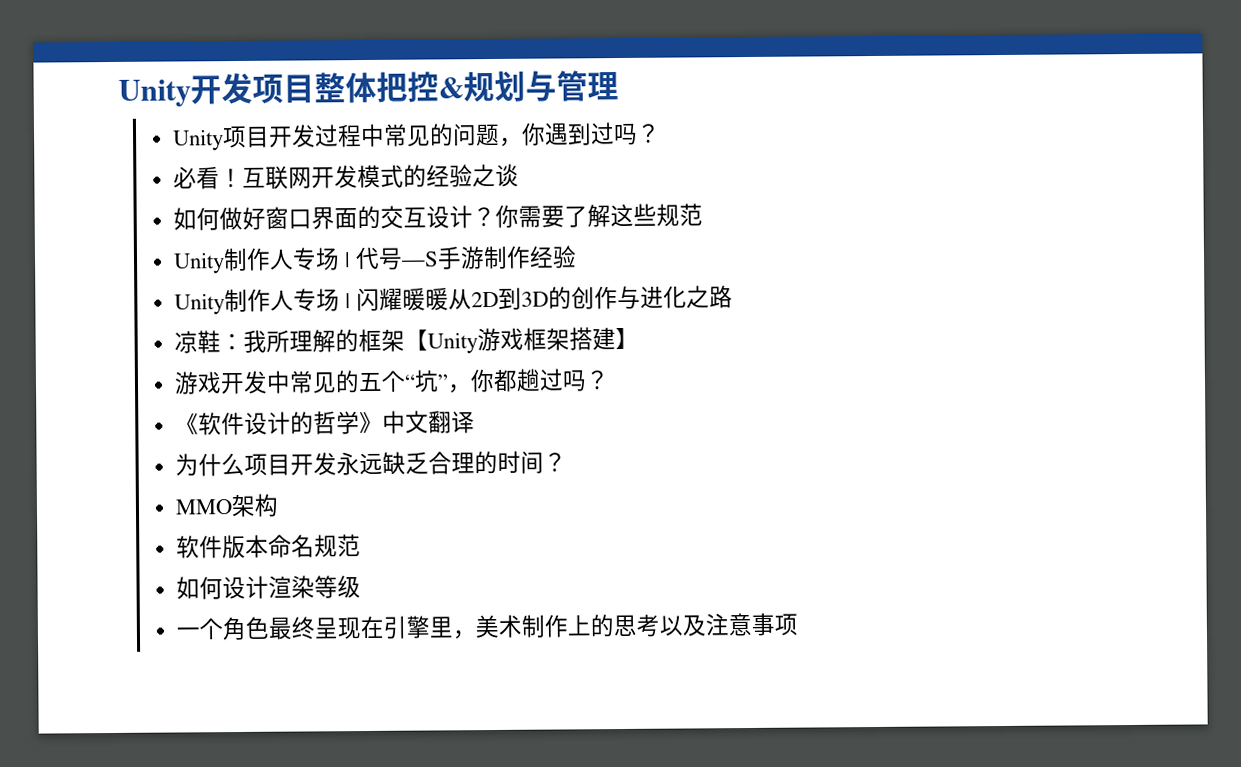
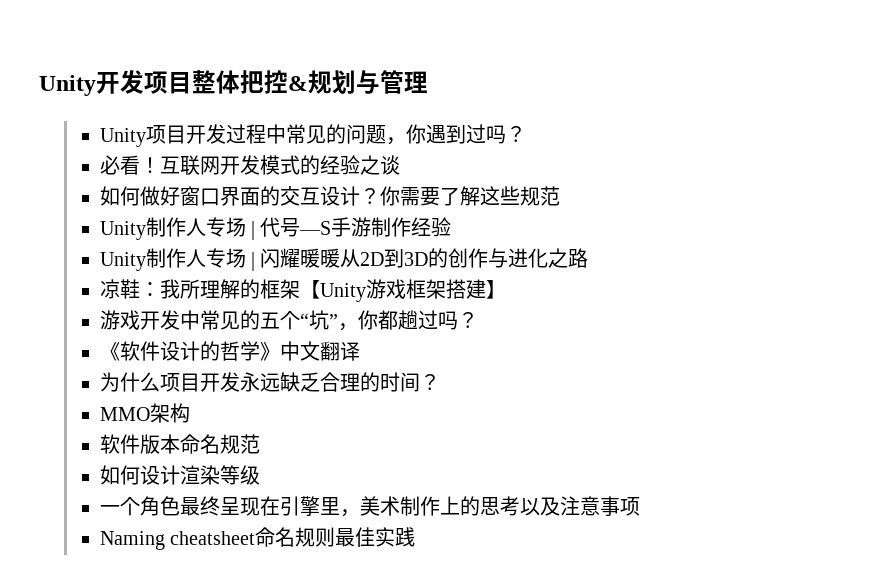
(799, 624) none -> [99,527,415,550] // Naming cheatsheet命名规则最佳实践

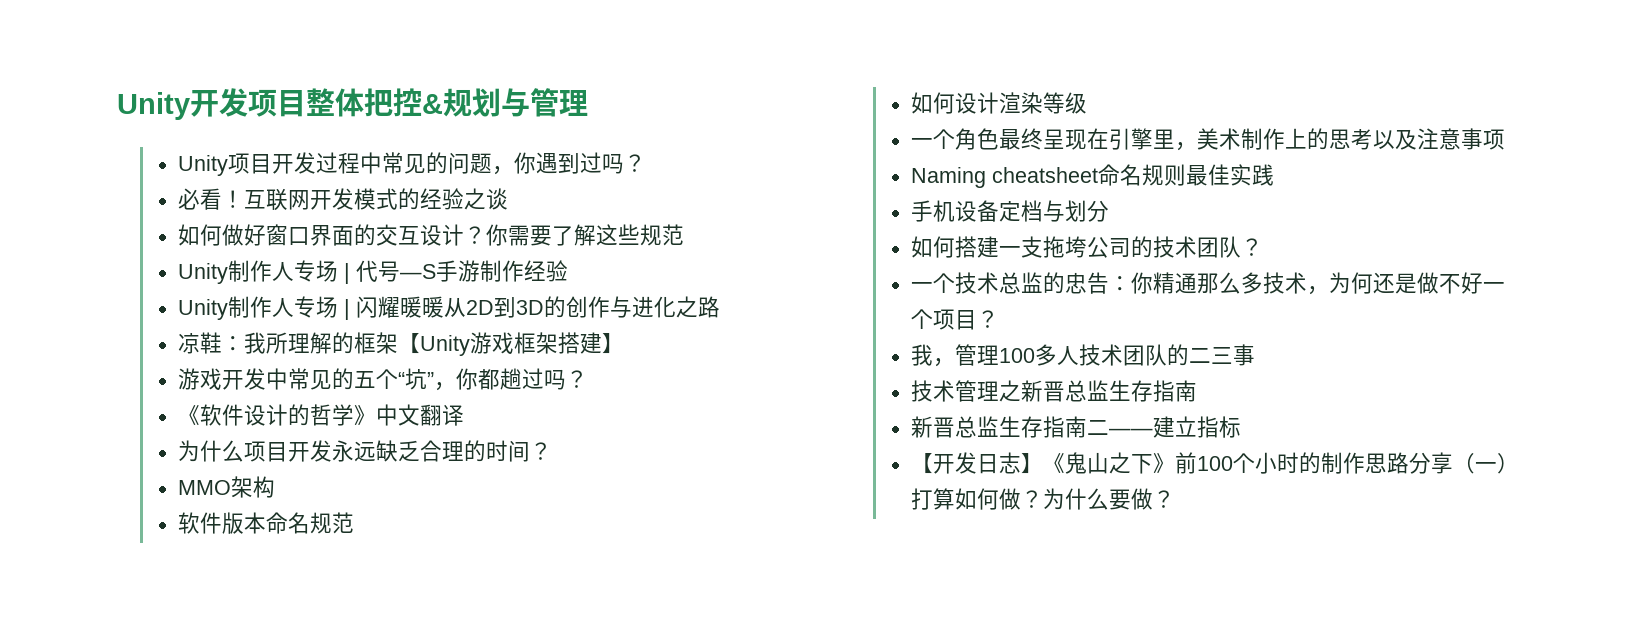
(415, 537) none -> [911,200,1110,222] [911,236,1264,258] [911,272,1506,295] [911,309,1000,330] [911,344,1256,367] [911,380,1198,402] [911,416,1242,438] [911,452,1520,474] [911,488,1176,510] // 手机设备定档与划分 // 如何搭建一支拖垮公司的技术团队？ // 一个技术总监的忠告：你精通那么多技术，为何还是做不好一个项目？ // 我，管理100多人技术团队的二三事 // 技术管理之新晋总监生存指南 // 新晋总监生存指南二——建立指标 // 【开发日志】《鬼山之下》前100个小时的制作思路分享（一）打算如何做？为什么要做？

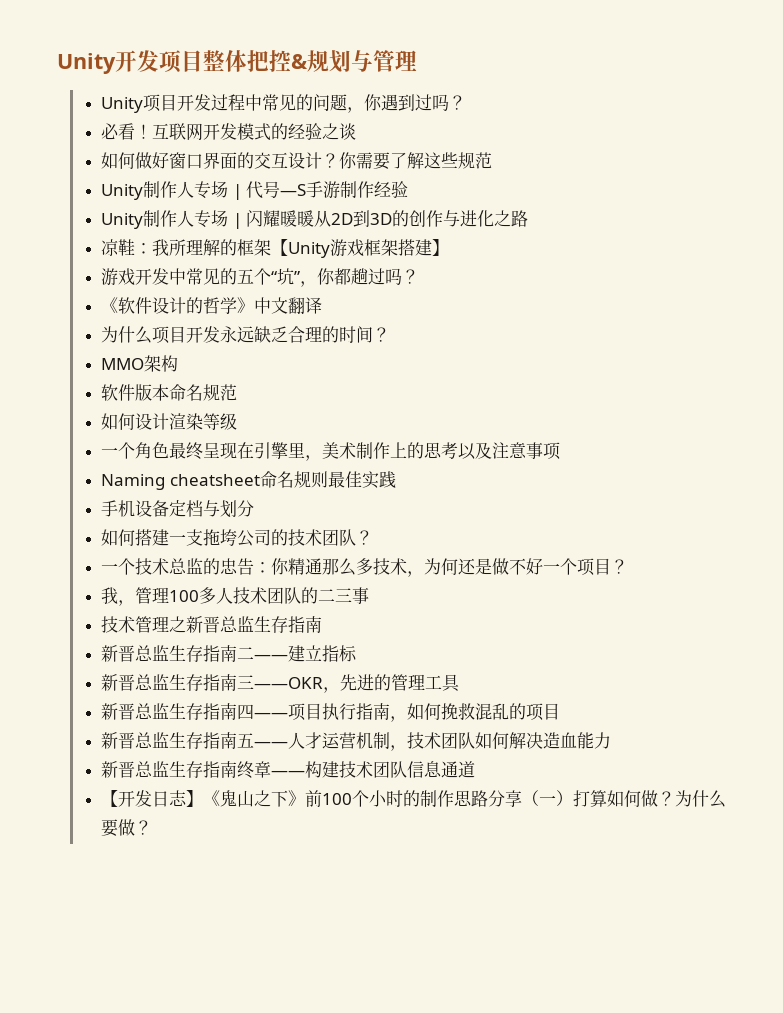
(1242, 427) none -> [101,674,461,693] [101,703,561,722] [101,732,612,751] [101,761,476,779] // 新晋总监生存指南三——OKR，先进的管理工具 // 新晋总监生存指南四——项目执行指南，如何挽救混乱的项目 // 新晋总监生存指南五——人才运营机制，技术团队如何解决造血能力 // 新晋总监生存指南终章——构建技术团队信息通道

